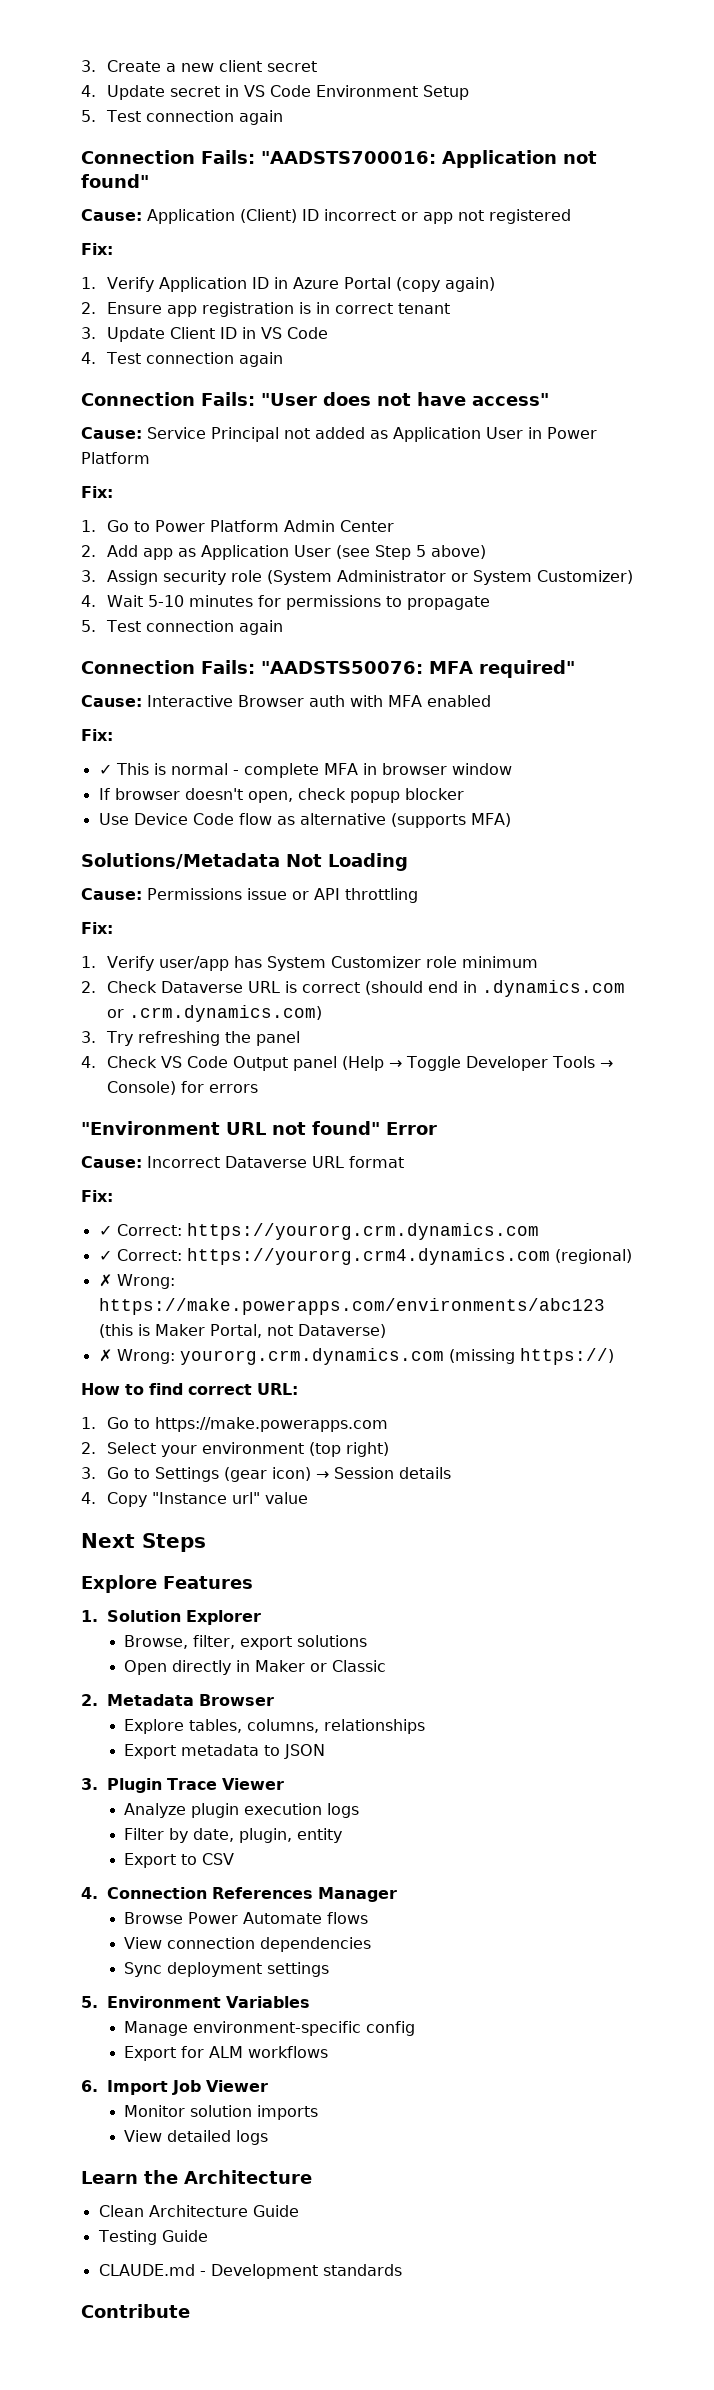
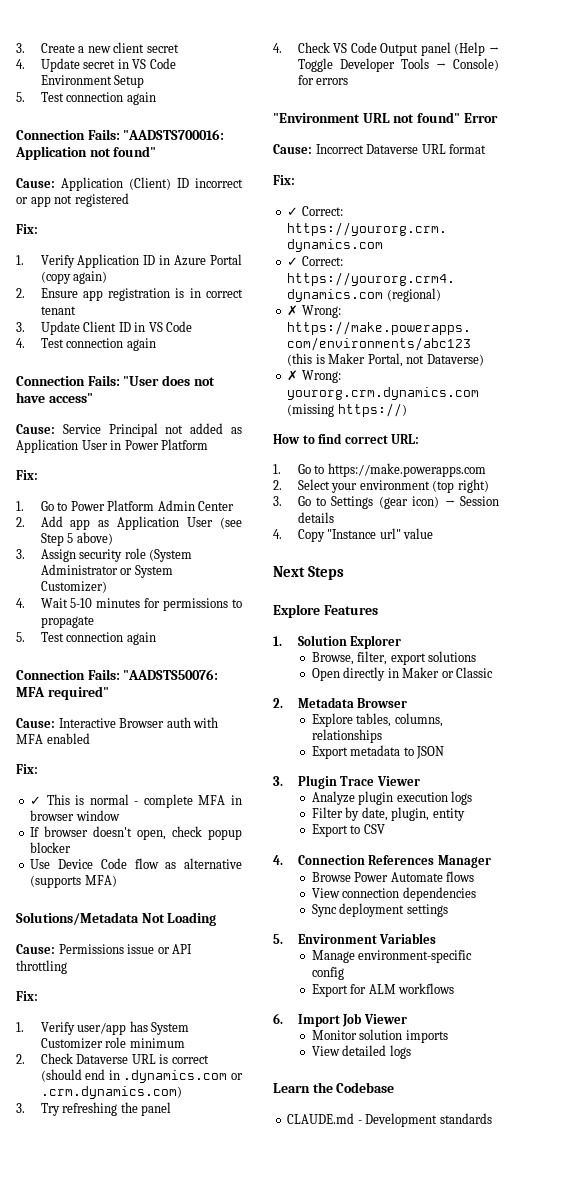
[184,2170,312,2184] [98,2205,299,2217] [97,2230,208,2245] Architecture // Clean Architecture Guide // Testing Guide -> [336,1082,395,1093] Codebase
[81,2304,190,2318] // Contribute -> (492, 1118) none

